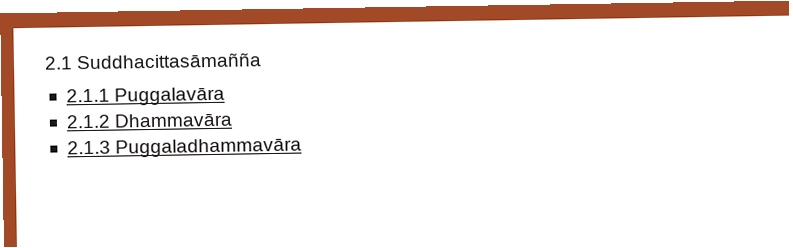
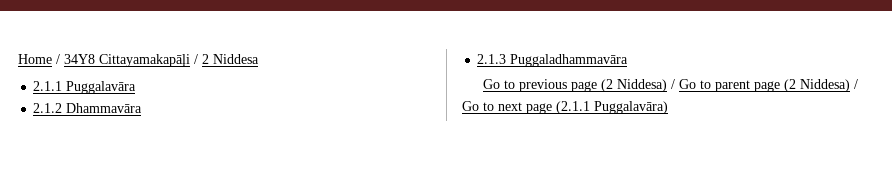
[44,52,263,70] 2.1 Suddhacittasāmañña -> [18,54,259,67] Home / 34Y8 Cittayamakapāḷi / 2 Niddesa
(303, 147) none -> [483,79,859,92] [462,101,668,114] // Go to previous page (2 Niddesa) / Go to parent page (2 Niddesa) / Go to next page (2.1.1 Puggalavāra)

